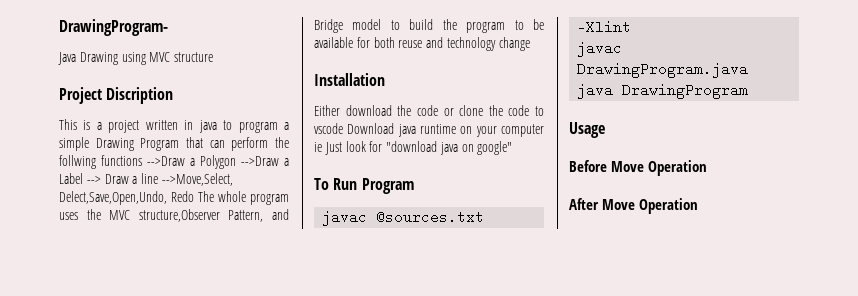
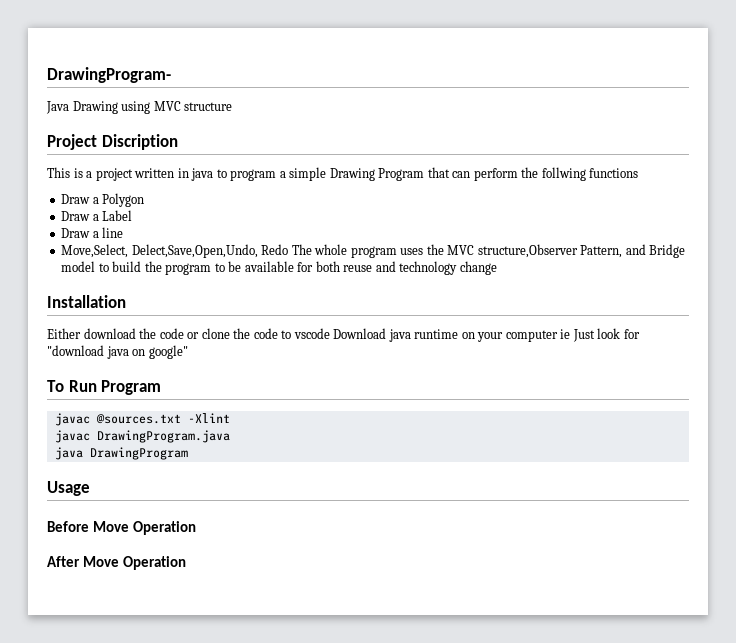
[147,156,185,166] -->Draw -> [61,194,91,204] // Draw
[241,156,279,166] -->Draw -> [61,211,91,221] // Draw
[86,176,101,184] --> -> (133, 215) //
[161,173,233,186] -->Move,Select, -> [61,244,129,258] // Move,Select,

